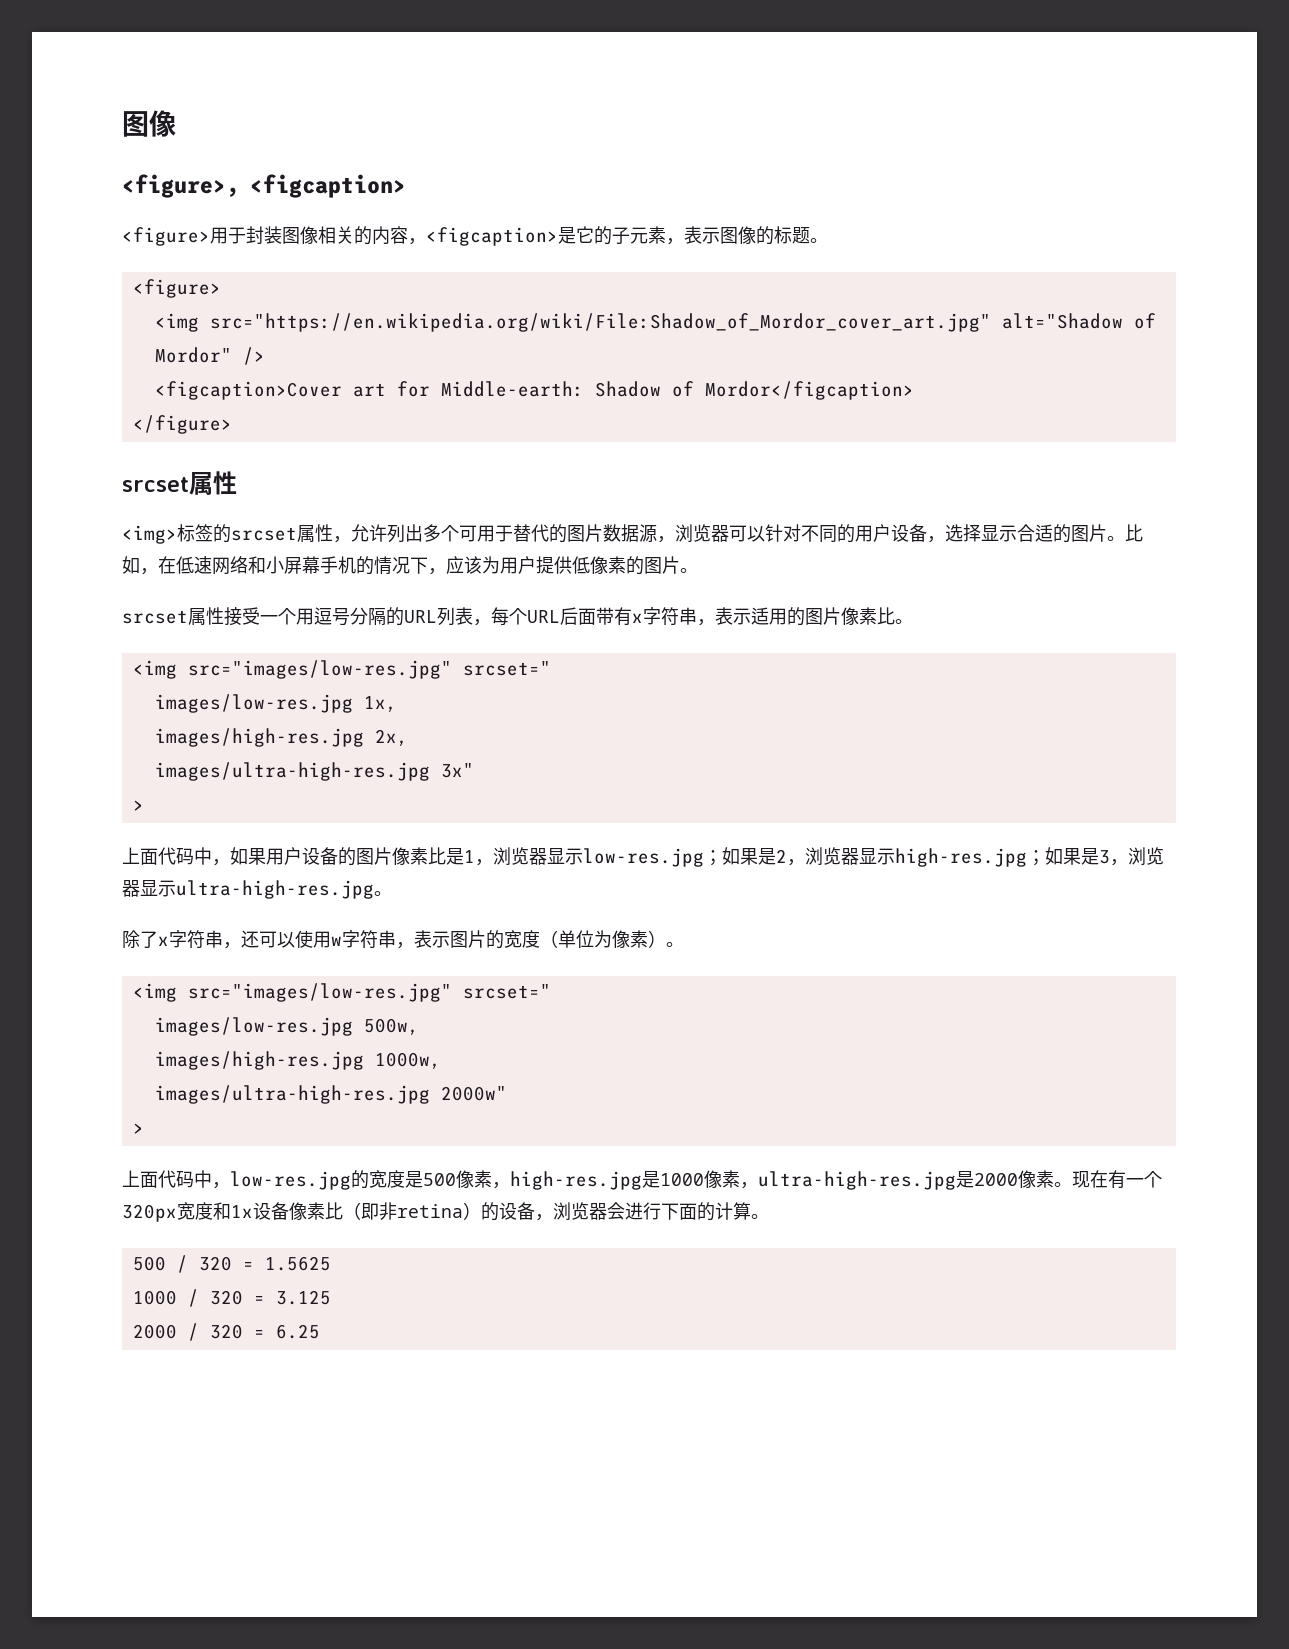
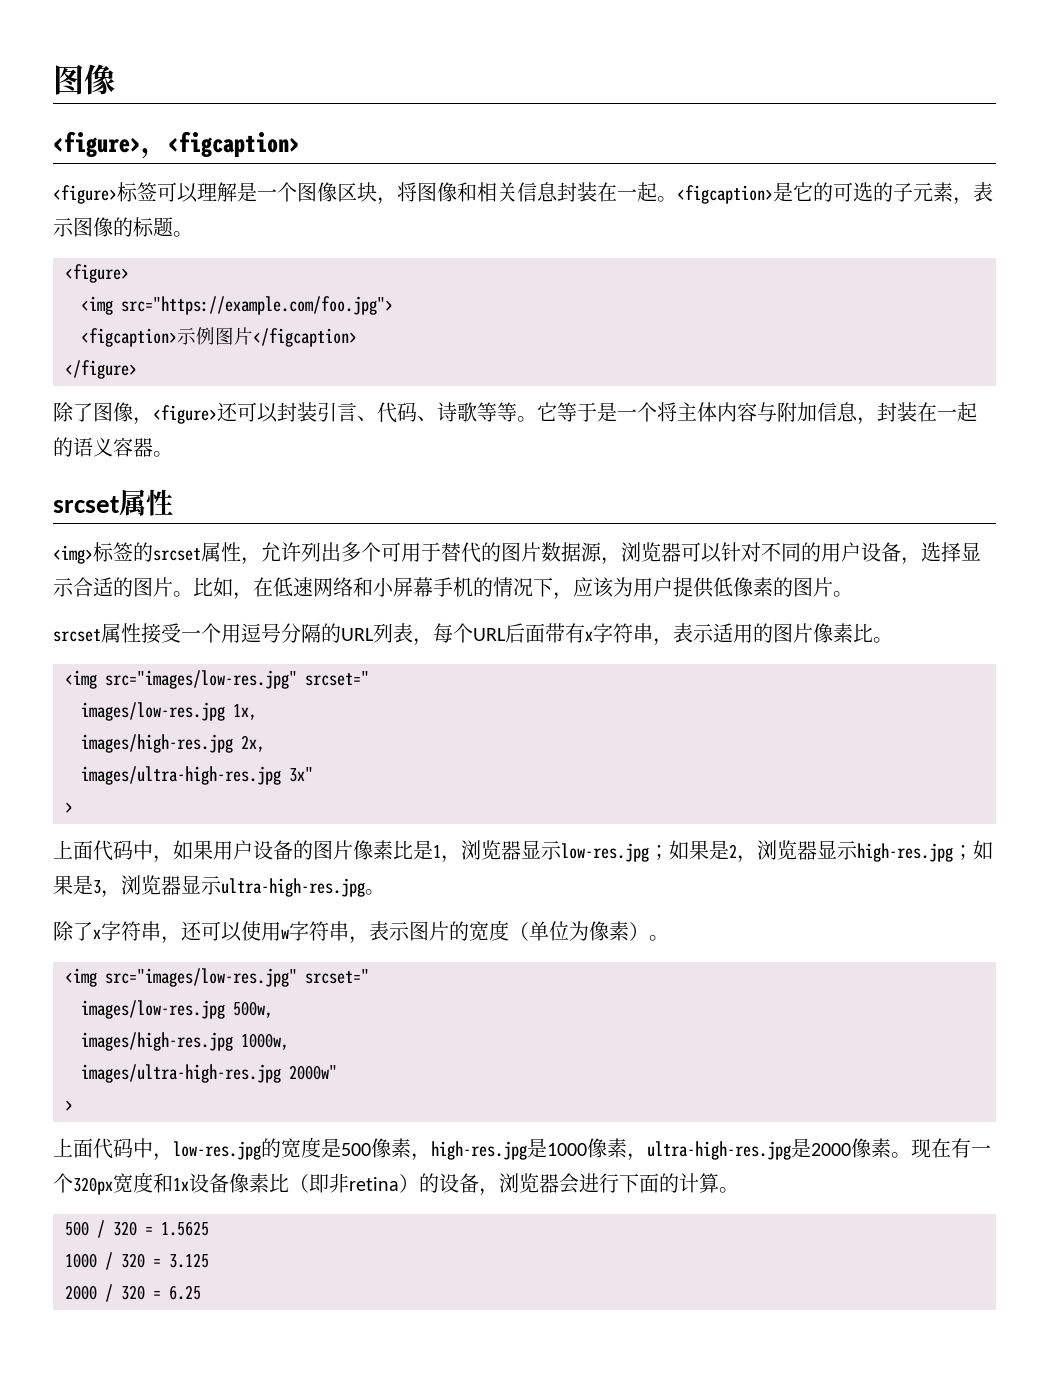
[210,226,426,245] 用于封装图像相关的内容， -> [117,182,677,205] 标签可以理解是一个图像区块，将图像和相关信息封装在一起。
(612, 235) none -> [833,182,893,202] 可选的
[209,313,1156,332] [154,347,265,365] [154,381,914,400] [132,415,232,434] src="https://en.wikipedia.org/wiki/File:Shadow_of_Mordor_cover_art.jpg" alt="Shadow of Mordor" /> // <figcaption>Cover art for Middle-earth: Shadow of Mordor</figcaption> // </figure> -> [121,296,393,315] [81,327,357,347] [65,360,137,379] [53,402,977,425] [53,437,173,457] src="https://example.com/foo.jpg"> // <figcaption>示例图片</figcaption> // </figure> // 除了图像，<figure>还可以封装引言、代码、诗歌等等。它等于是一个将主体内容与附加信息，封装在一起的语义容器。

